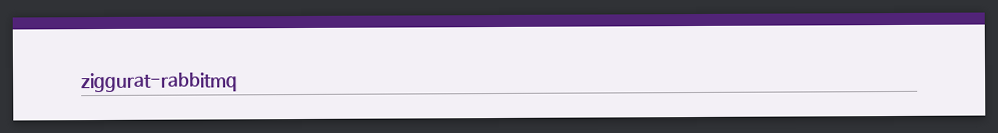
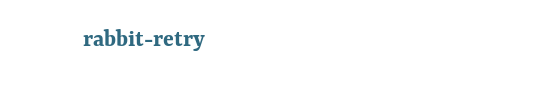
[81,72,238,93] ziggurat-rabbitmq -> [83,29,205,51] rabbit-retry

